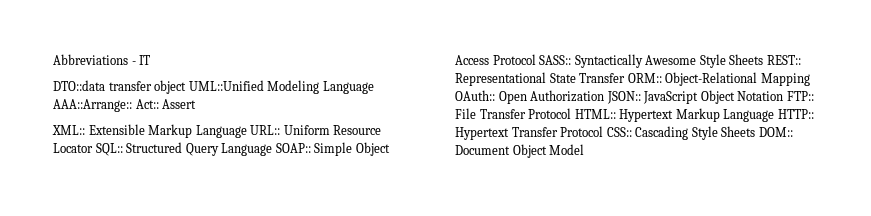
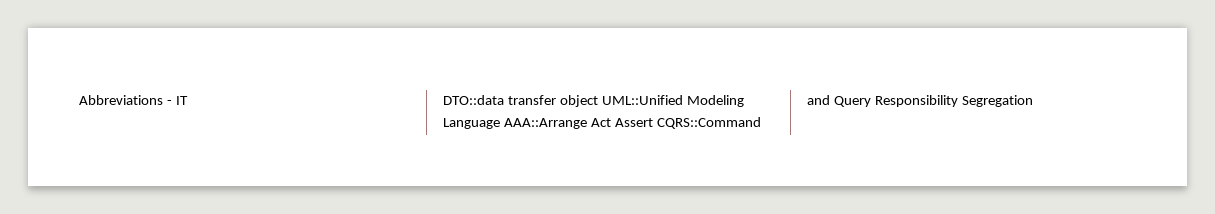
[53,99,159,112] AAA::Arrange:: Act:: -> [503,118,611,129] AAA::Arrange Act
[52,124,382,138] [53,142,390,156] [455,54,801,68] [455,72,810,86] [455,90,814,104] [455,108,814,122] [455,126,793,140] [455,144,585,158] // XML:: Extensible Markup Language URL:: Uniform Resource Locator SQL:: Structured Query Language SOAP:: Simple Object Access Protocol SASS:: Syntactically Awesome Style Sheets REST:: Representational State Transfer ORM:: Object-Relational Mapping OAuth:: Open Authorization JSON:: JavaScript Object Notation FTP:: File Transfer Protocol HTML:: Hypertext Markup Language HTTP:: Hypertext Transfer Protocol CSS:: Cascading Style Sheets DOM:: Document Object Model -> [656,117,761,129] [807,95,1033,107] CQRS::Command and Query Responsibility Segregation

